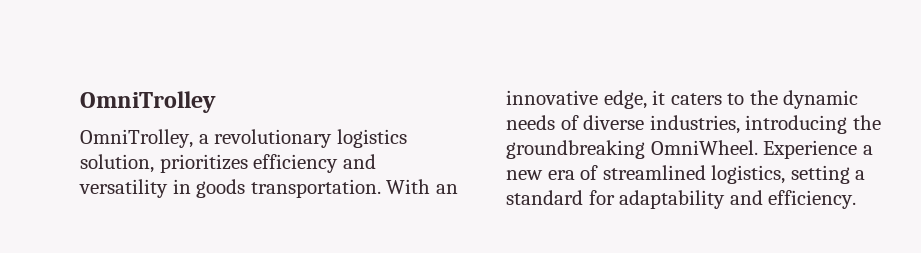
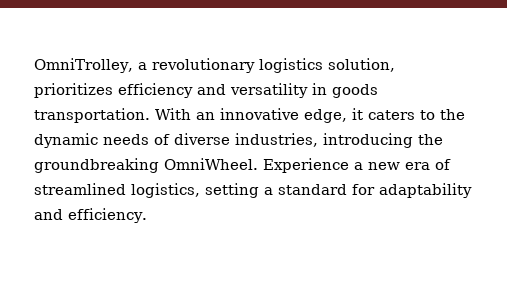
[80,91,216,113] OmniTrolley // -> (34, 65) none

